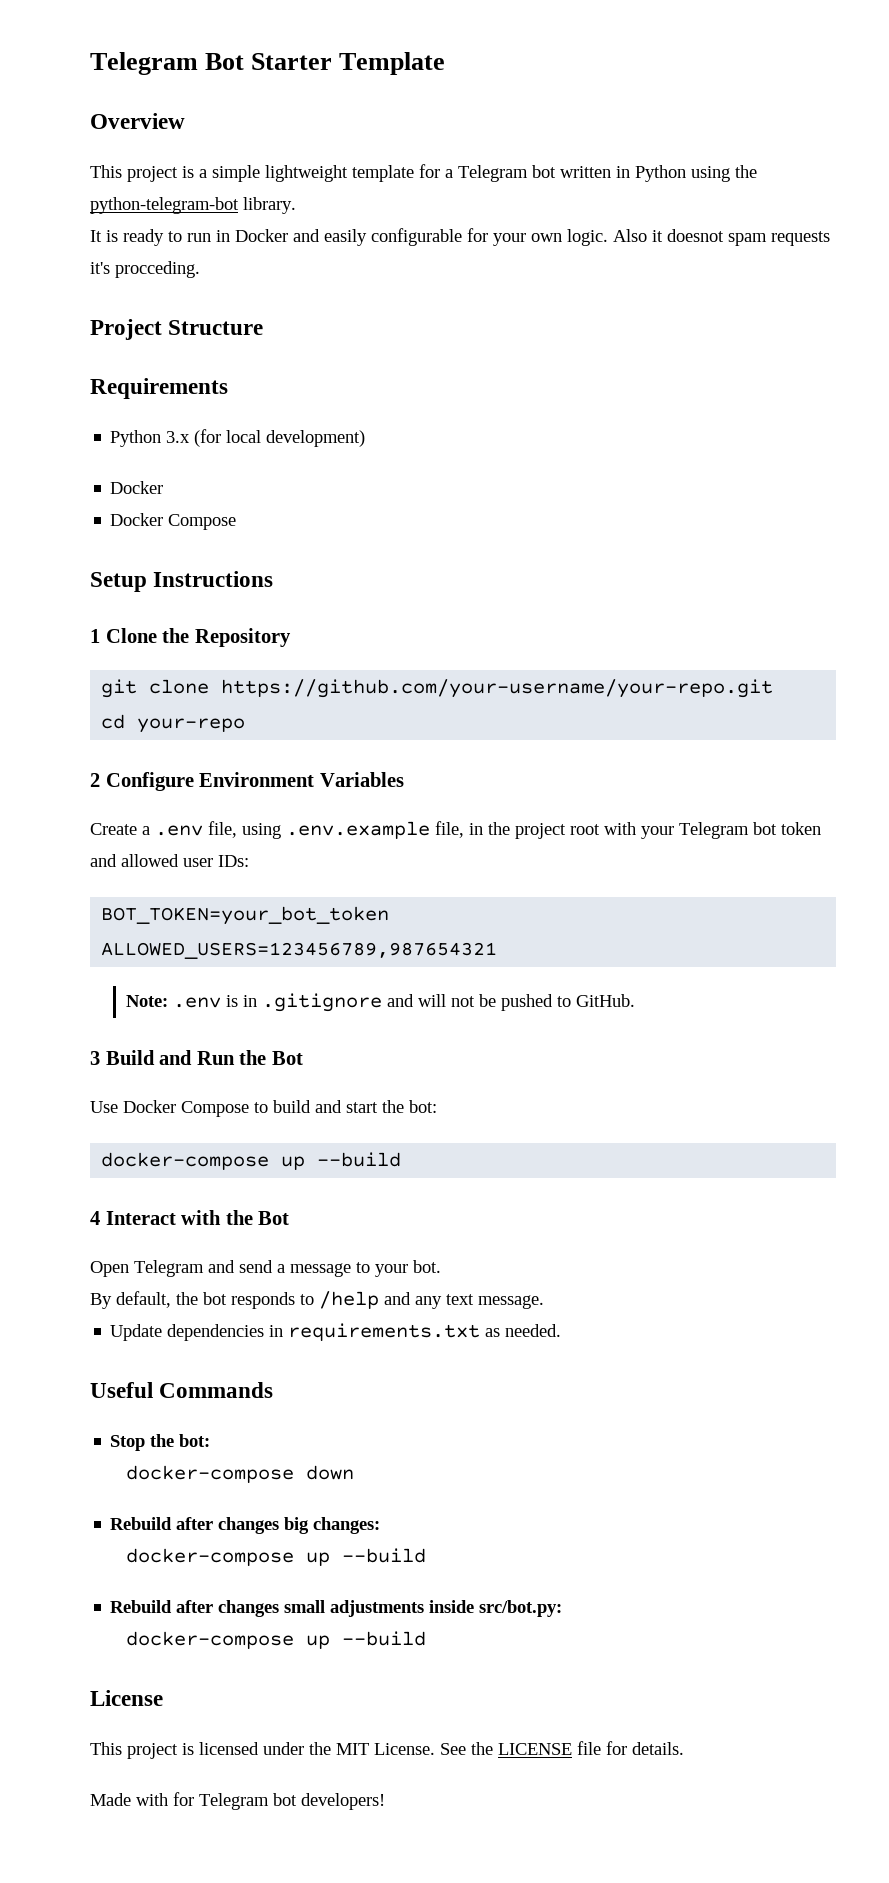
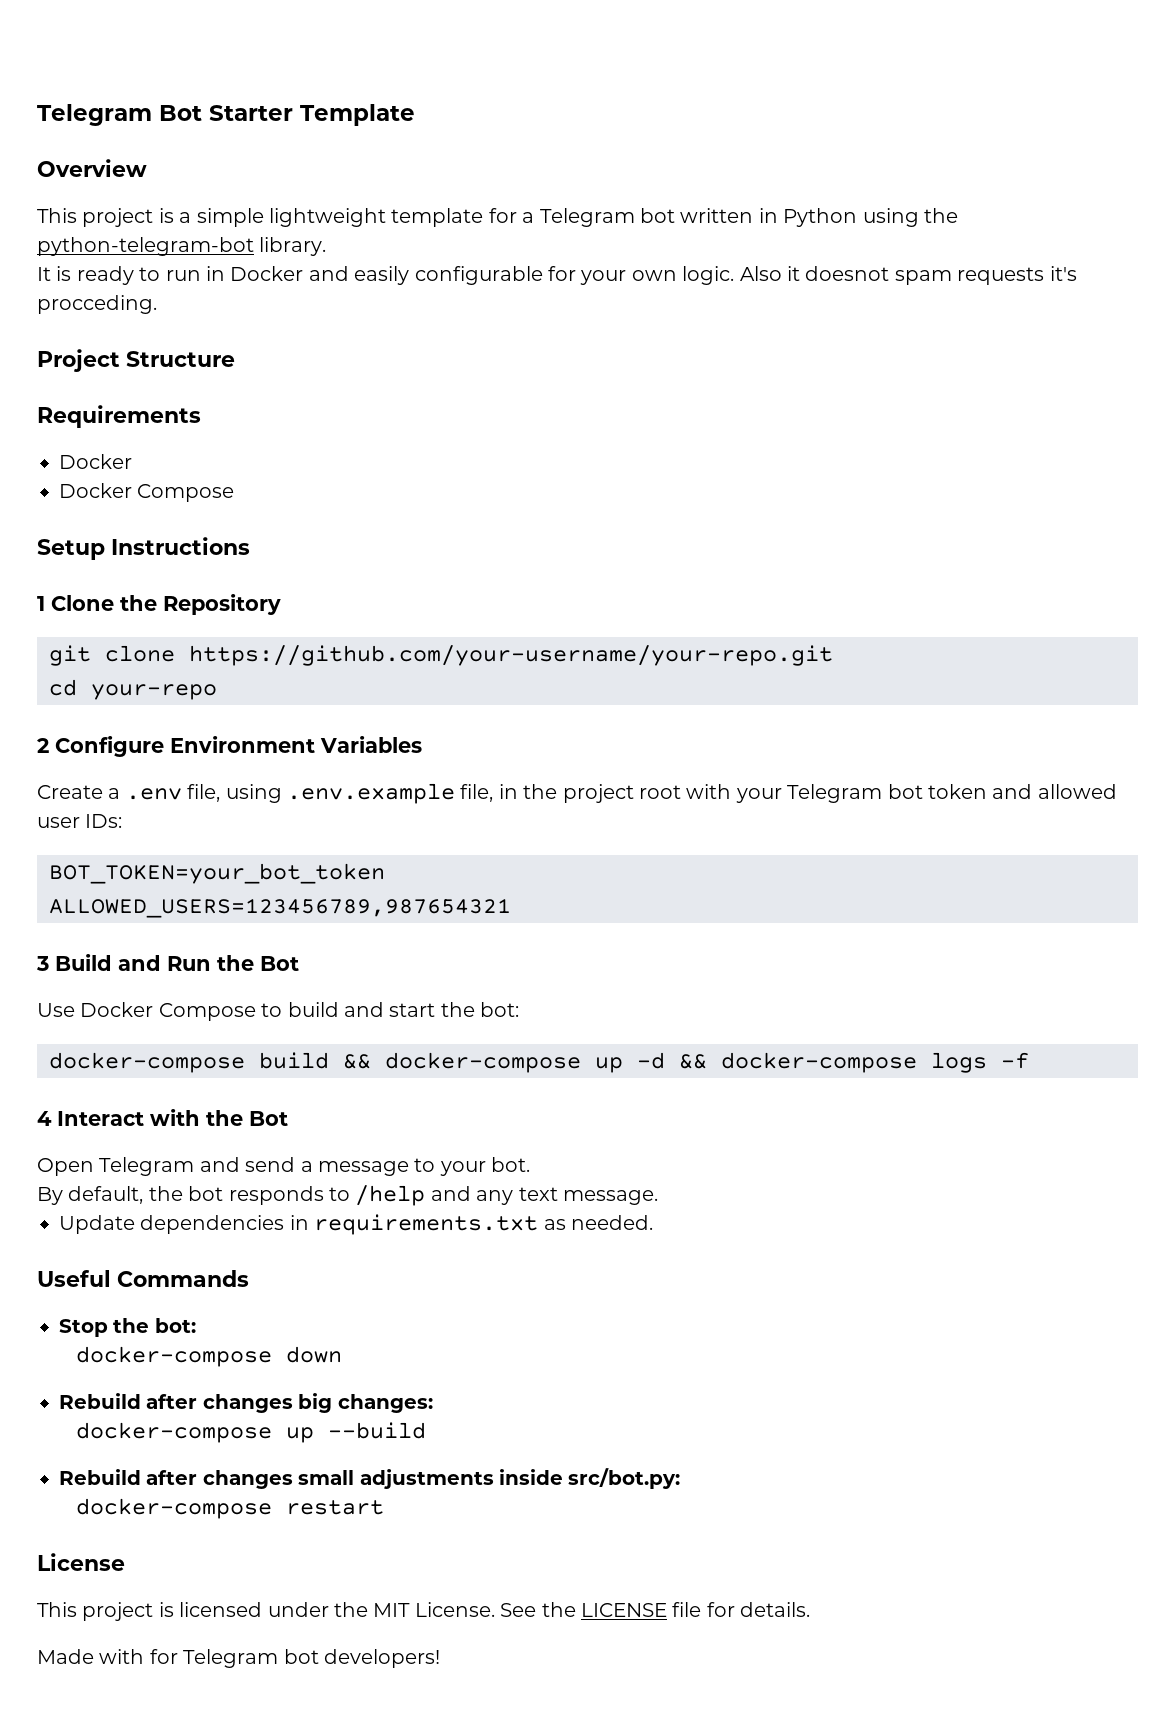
[110,429,366,447] // Python 3.x (for local development) -> (201, 416) none
[125,993,635,1012] // Note: .env is in .gitignore and will not be pushed to GitHub. -> (511, 908) none
[281,1152,402,1170] up --build -> [259,1052,1029,1073] build && docker-compose up -d && docker-compose logs -f
[305,1631,426,1649] up --build -> [285,1500,384,1515] restart

